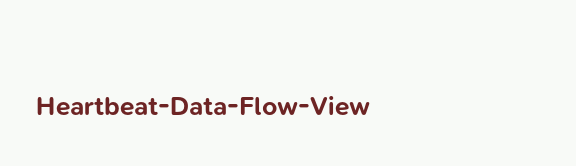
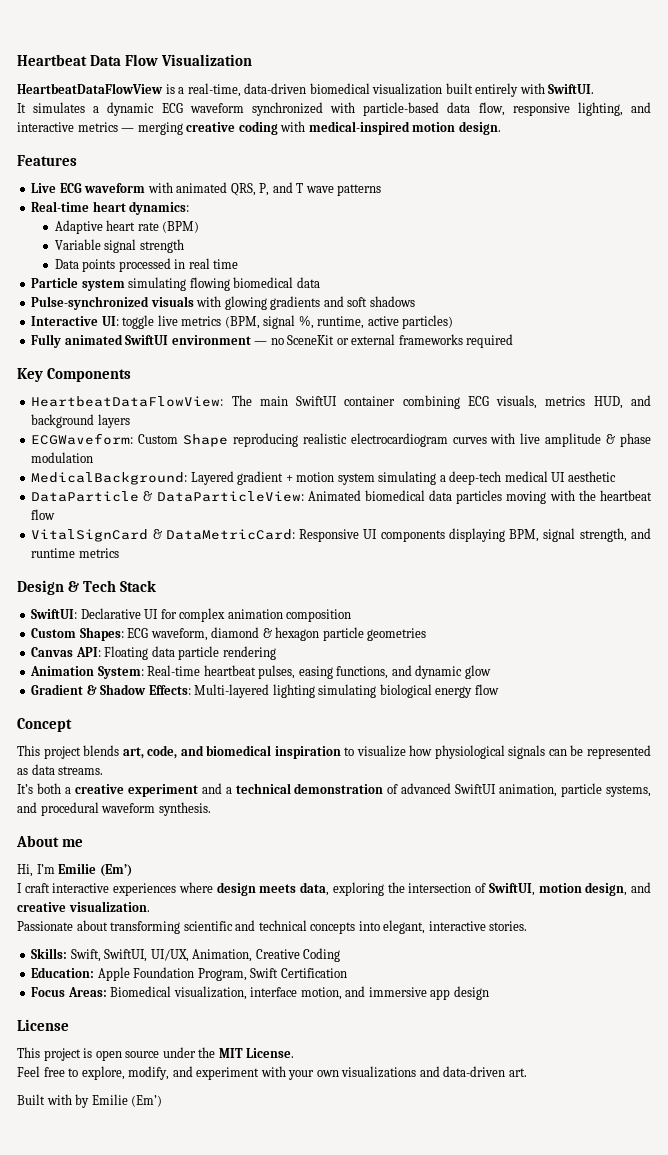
[36,96,370,116] Heartbeat-Data-Flow-View -> [17,54,253,66] [17,83,595,97] [17,102,651,116] [17,121,501,135] [17,155,77,166] [31,182,382,196] [31,201,190,215] [54,220,200,234] [54,239,184,253] [54,258,239,272] [31,277,320,291] [31,296,415,310] [31,315,454,329] [31,334,514,348] [17,368,131,382] [31,395,651,409] [31,414,130,428] [31,433,651,447] [31,452,94,463] [31,471,616,485] [31,490,652,504] [31,509,56,520] [31,528,651,542] [31,548,119,558] [17,580,156,595] [31,608,352,622] [31,627,427,641] [31,646,276,660] [30,665,491,679] [31,684,499,698] [17,718,72,732] [17,745,651,759] [17,764,104,775] [17,783,652,797] [17,802,211,816] [16,835,83,847] [17,863,132,877] [17,882,652,896] [17,901,150,912] [17,920,528,934] [31,948,341,962] [31,967,347,981] [31,986,489,1000] [17,1019,69,1031] [17,1047,295,1061] [17,1066,527,1080] [17,1094,163,1108] Heartbeat Data Flow Visualization // HeartbeatDataFlowView is a real-time, data-driven biomedical visualization built entirely with SwiftUI. // It simulates a dynamic ECG waveform synchronized with particle-based data flow, responsive lighting, and interactive metrics — merging creative coding with medical-inspired motion design. // Features // Live ECG waveform with animated QRS, P, and T wave patterns // Real-time heart dynamics: // Adaptive heart rate (BPM) // Variable signal strength // Data points processed in real time // Particle system simulating flowing biomedical data // Pulse-synchronized visuals with glowing gradients and soft shadows // Interactive UI: toggle live metrics (BPM, signal %, runtime, active particles) // Fully animated SwiftUI environment — no SceneKit or external frameworks required // Key Components // HeartbeatDataFlowView: The main SwiftUI container combining ECG visuals, metrics HUD, and background layers // ECGWaveform: Custom Shape reproducing realistic electrocardiogram curves with live amplitude & phase modulation // MedicalBackground: Layered gradient + motion system simulating a deep-tech medical UI aesthetic // DataParticle & DataParticleView: Animated biomedical data particles moving with the heartbeat flow // VitalSignCard & DataMetricCard: Responsive UI components displaying BPM, signal strength, and runtime metrics // Design & Tech Stack // SwiftUI: Declarative UI for complex animation composition // Custom Shapes: ECG waveform, diamond & hexagon particle geometries // Canvas API: Floating data particle rendering // Animation System: Real-time heartbeat pulses, easing functions, and dynamic glow // Gradient & Shadow Effects: Multi-layered lighting simulating biological energy flow // Concept // This project blends art, code, and biomedical inspiration to visualize how physiological signals can be represented as data streams. // It’s both a creative experiment and a technical demonstration of advanced SwiftUI animation, particle systems, and procedural waveform synthesis. // About me // Hi, I’m Emilie (Em’) // I craft interactive experiences where design meets data, exploring the intersection of SwiftUI, motion design, and creative visualization. // Passionate about transforming scientific and technical concepts into elegant, interactive stories. // Skills: Swift, SwiftUI, UI/UX, Animation, Creative Coding // Education: Apple Foundation Program, Swift Certification // Focus Areas: Biomedical visualization, interface motion, and immersive app design // License // This project is open source under the MIT License. // Feel free to explore, modify, and experiment with your own visualizations and data-driven art. // Built with by Emilie (Em’)

